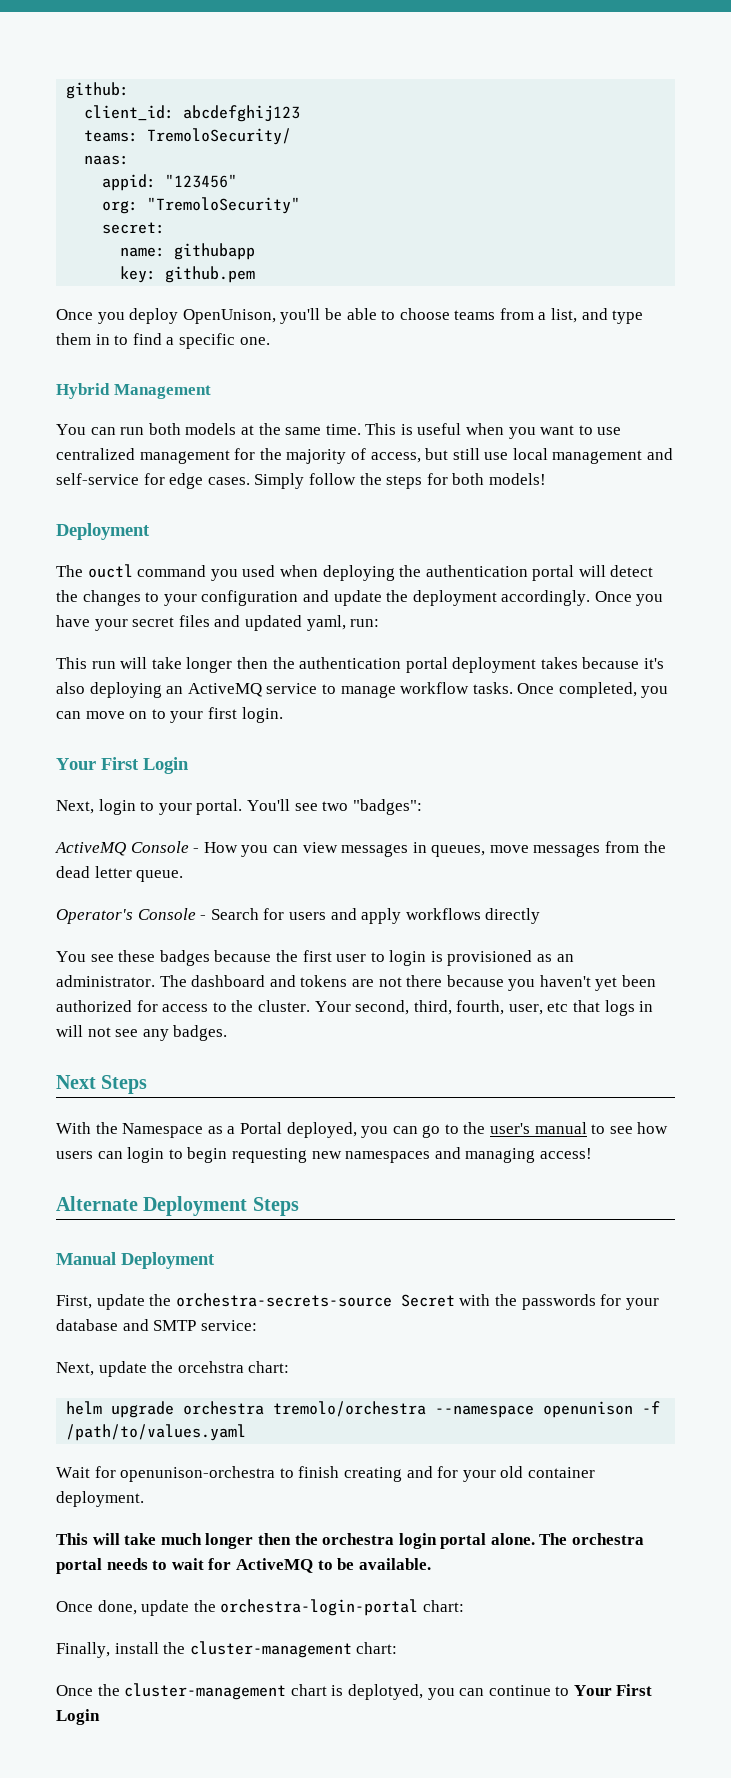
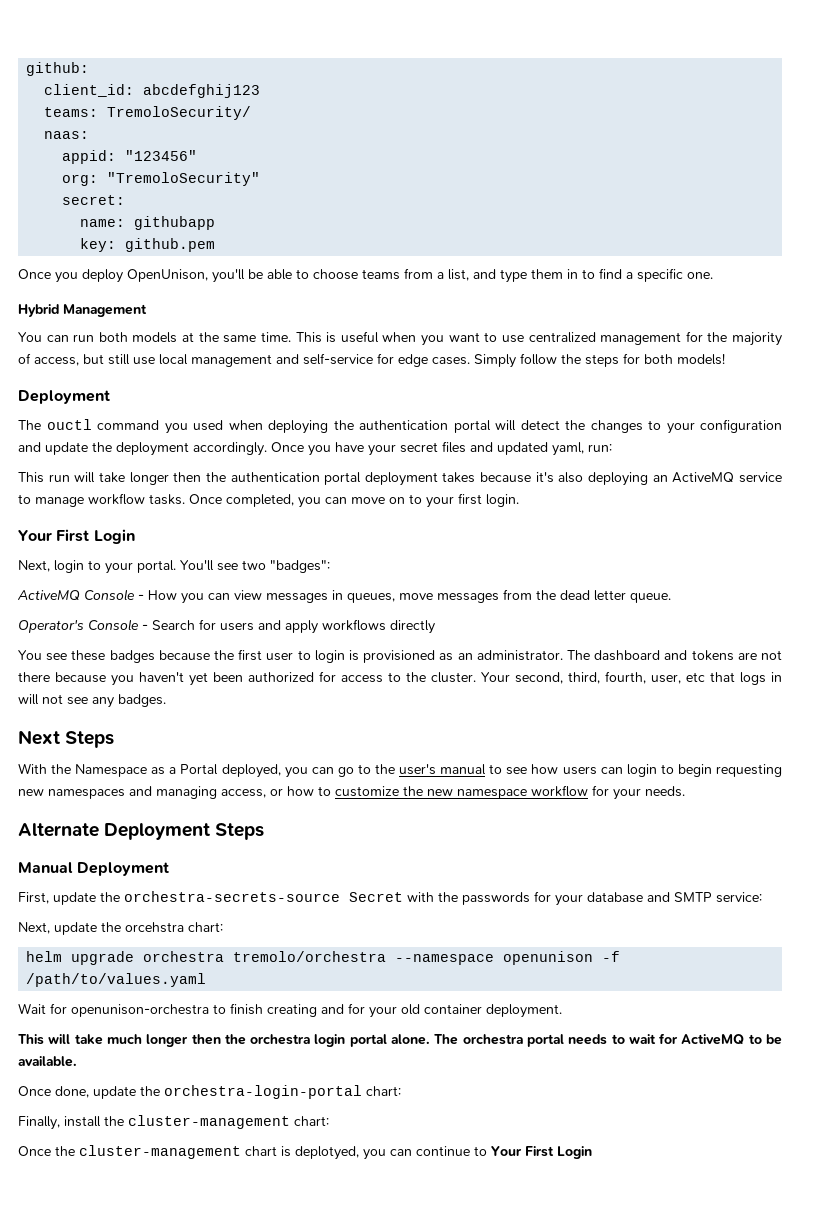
[539,1148,592,1159] access! -> [221,785,685,800] access, or how to customize the new namespace workflow for your needs.

